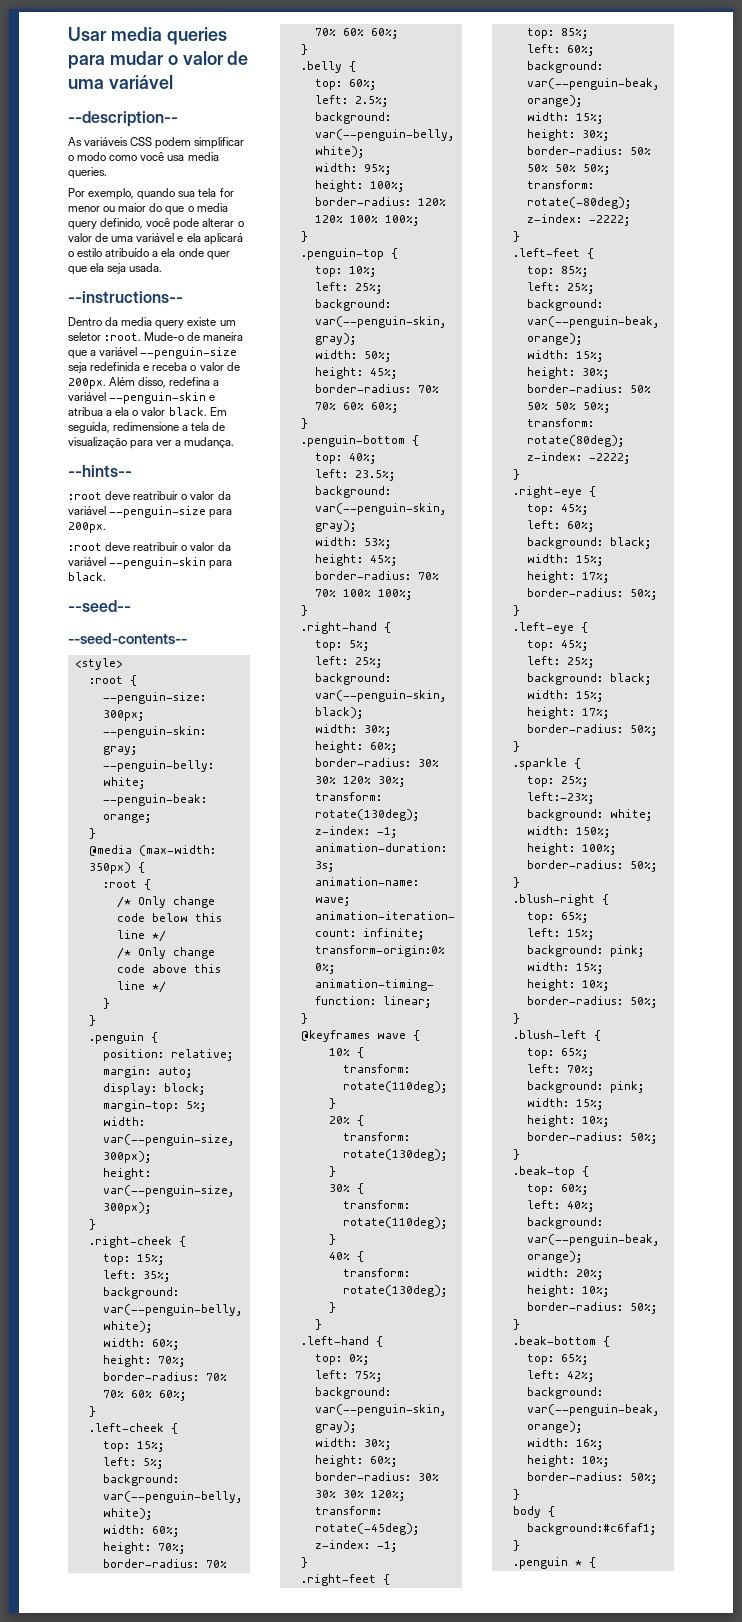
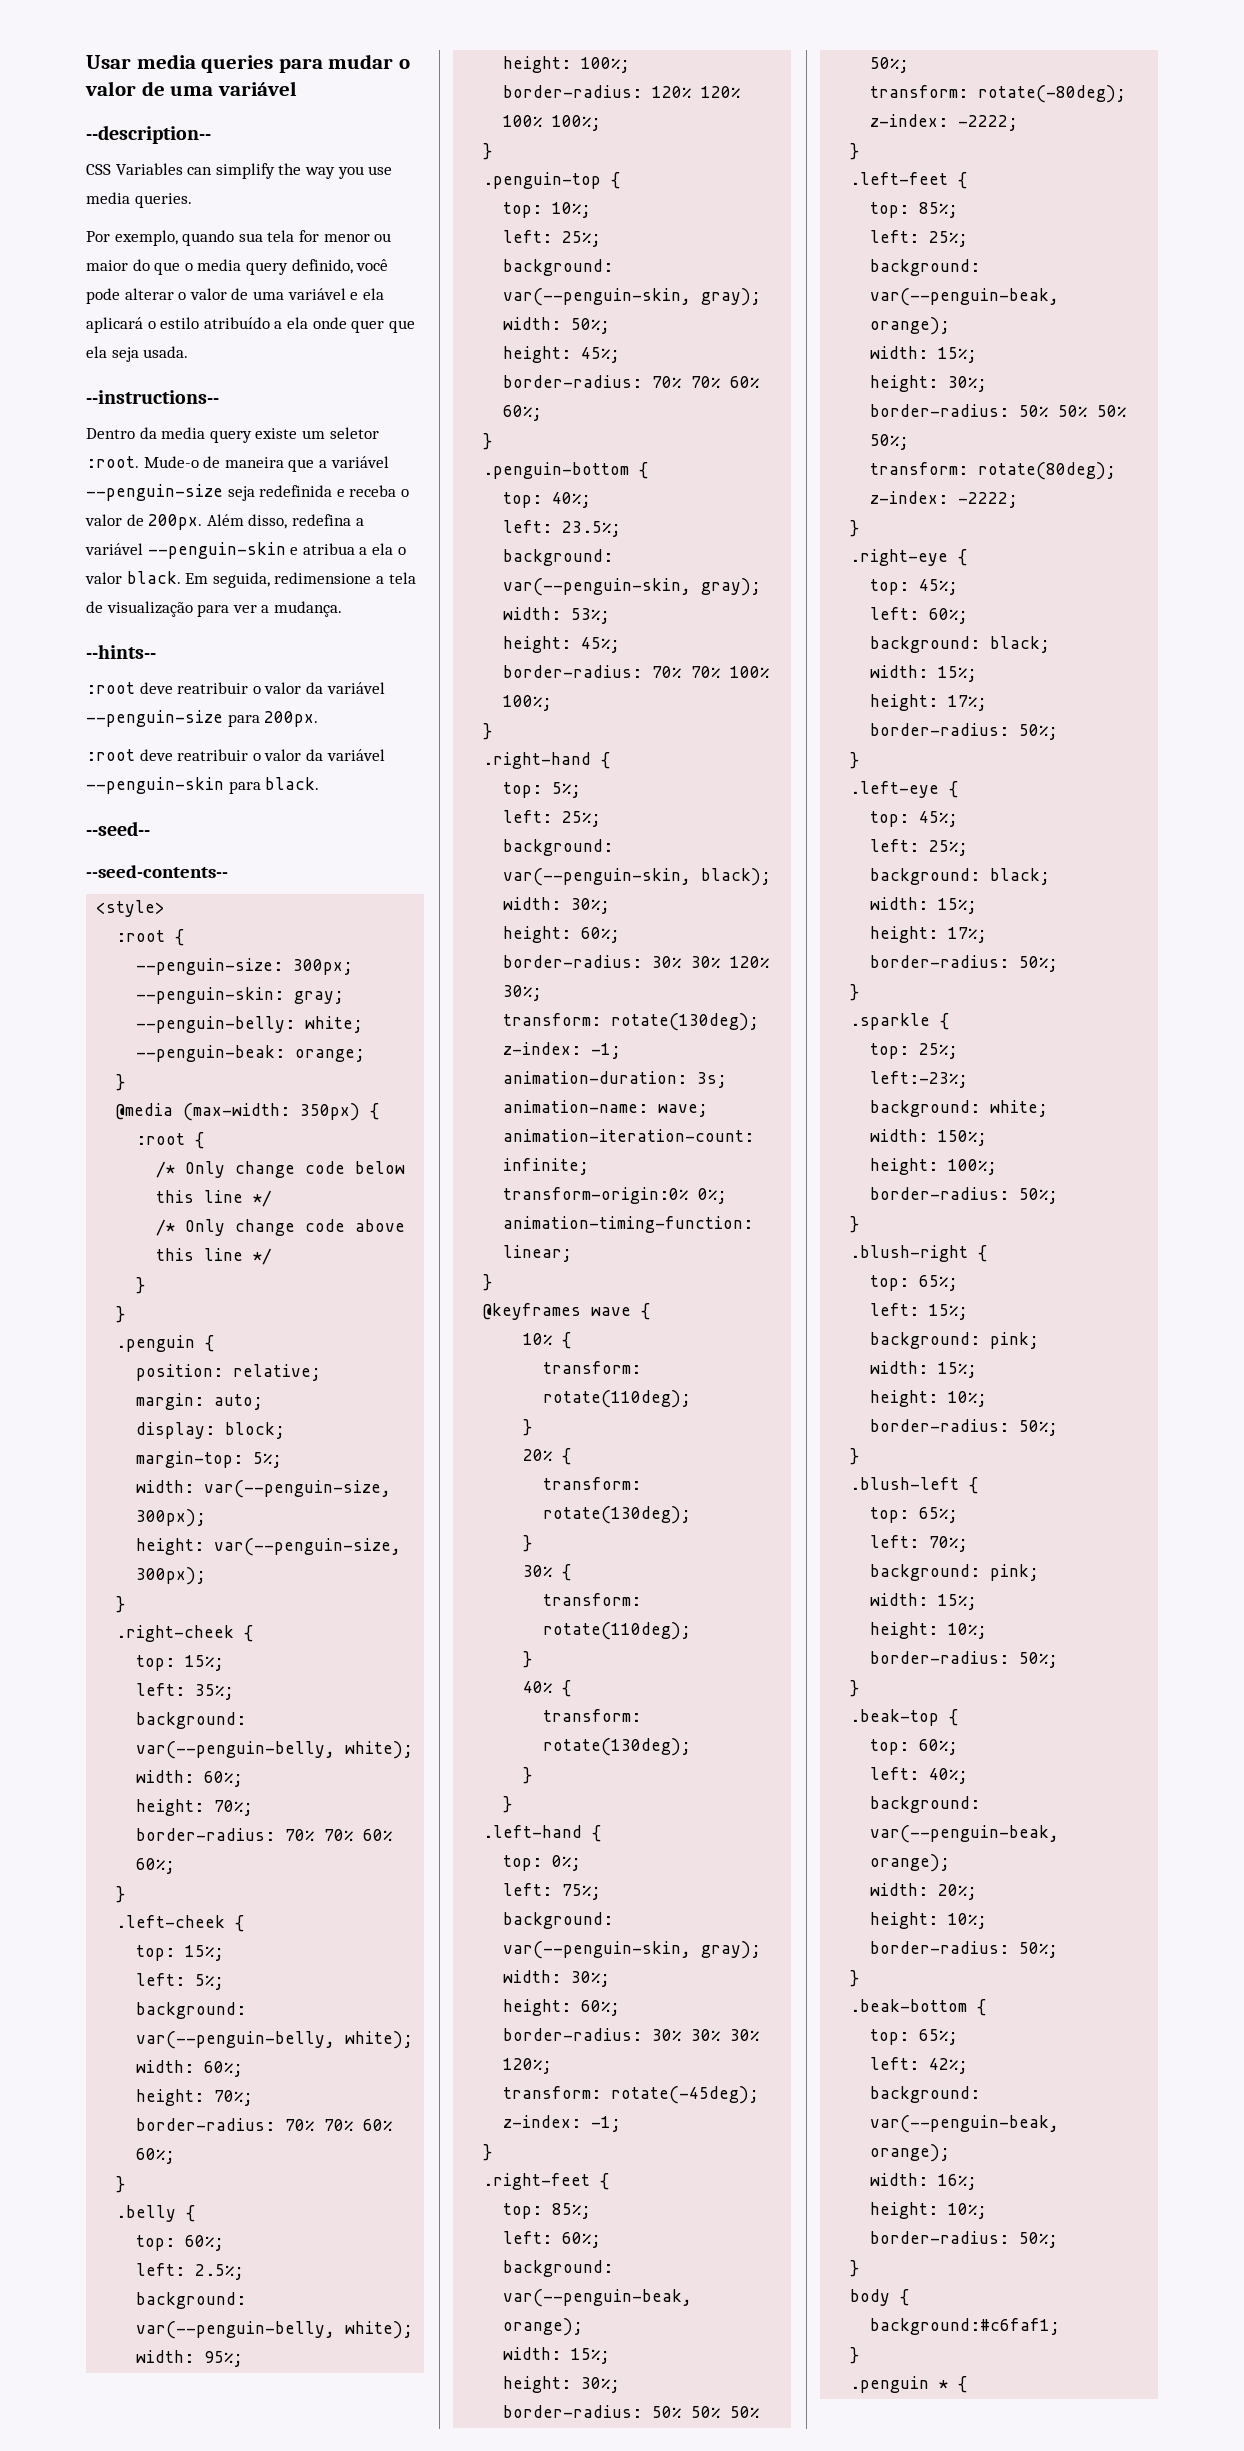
[68,137,245,149] [68,152,185,161] As variáveis CSS podem simplificar o modo como você usa -> [86,163,393,179] CSS Variables can simplify the way you use

